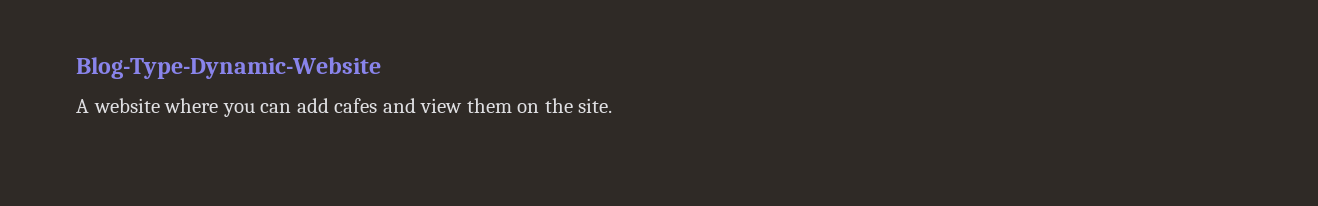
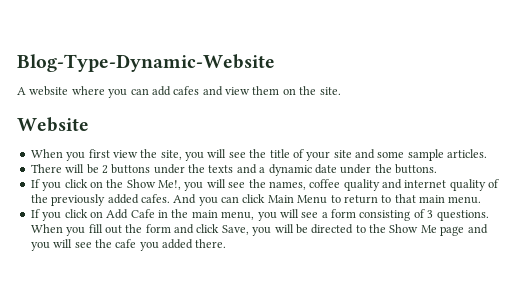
(613, 105) none -> [17,117,89,132] [30,149,488,161] [30,164,437,176] [30,179,500,191] [30,194,482,206] [30,209,489,221] [30,224,488,236] [30,239,227,251] // Website // When you first view the site, you will see the title of your site and some sample articles. // There will be 2 buttons under the texts and a dynamic date under the buttons. // If you click on the Show Me!, you will see the names, coffee quality and internet quality of the previously added cafes. And you can click Main Menu to return to that main menu. // If you click on Add Cafe in the main menu, you will see a form consisting of 3 questions. When you fill out the form and click Save, you will be directed to the Show Me page and you will see the cafe you added there.

